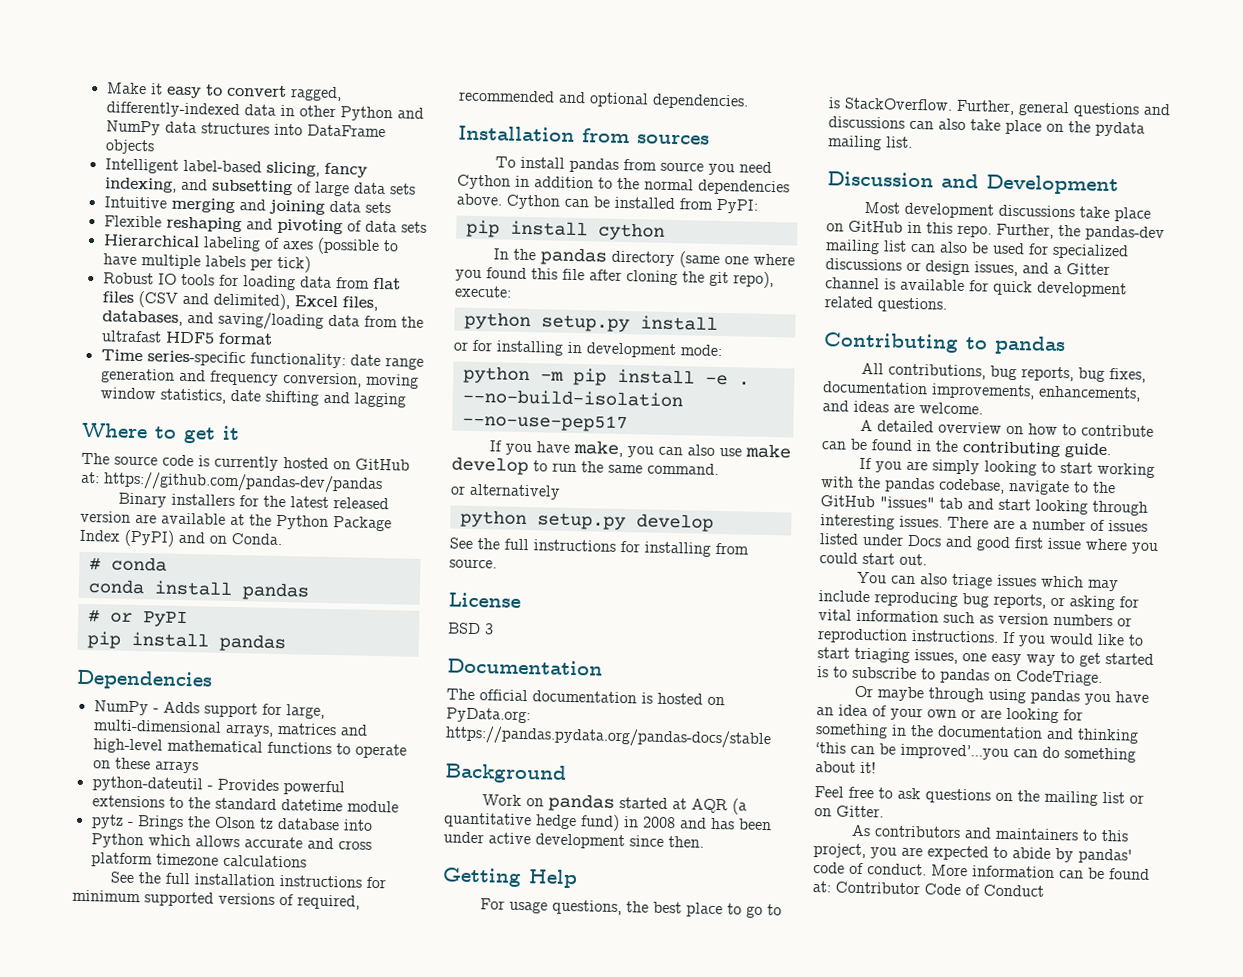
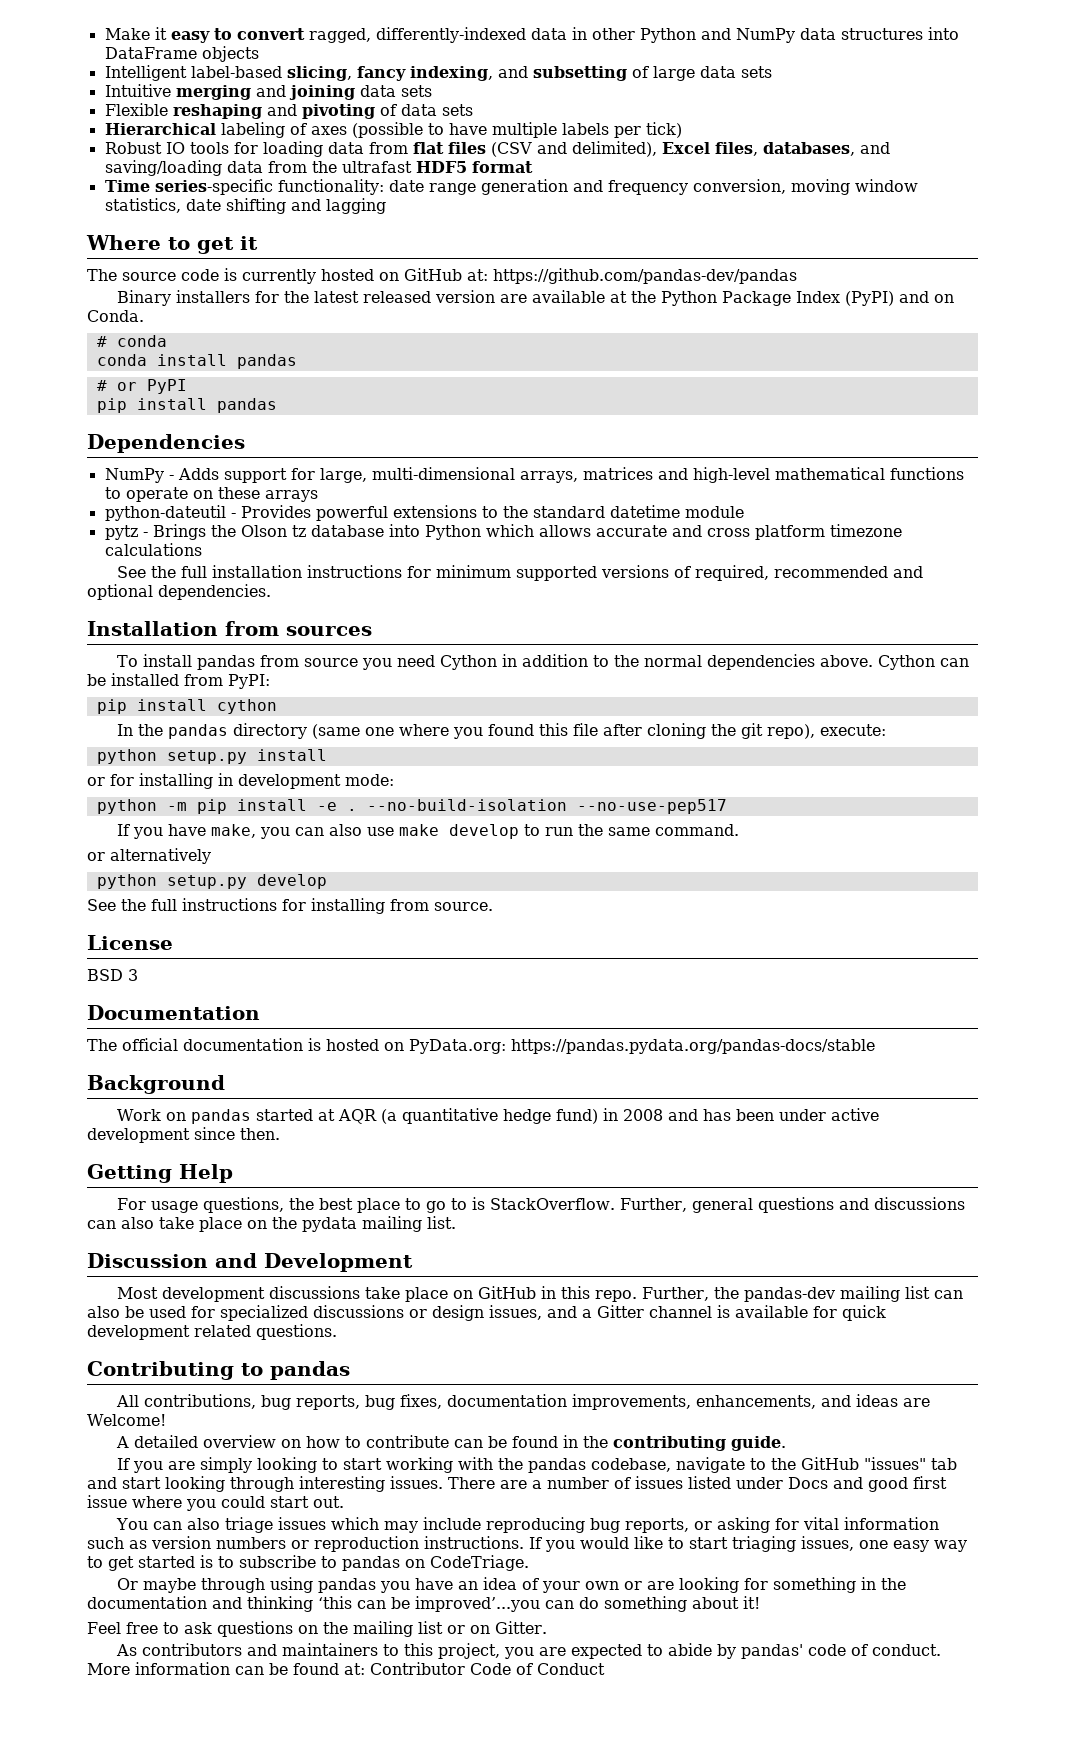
[919,402,983,415] welcome. -> [87,1414,166,1426] Welcome!

